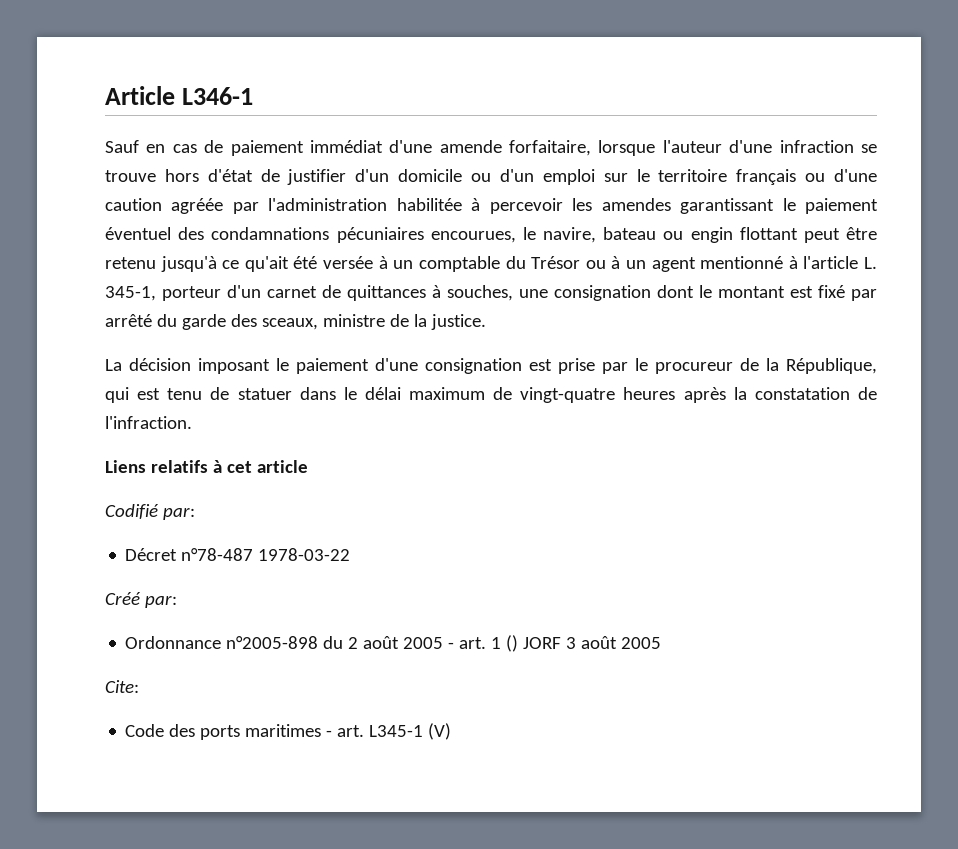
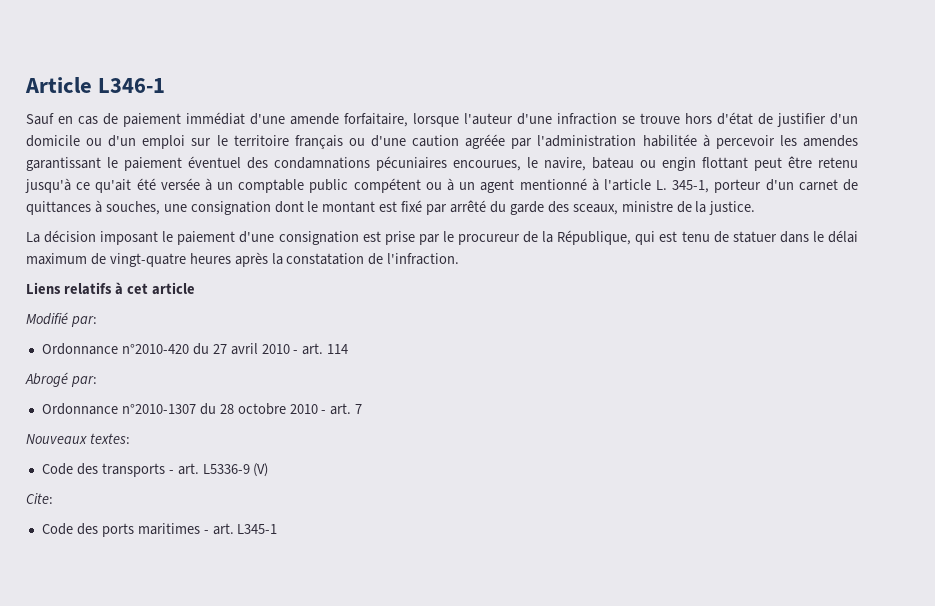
[505,256,581,269] du Trésor -> [309,178,421,193] public compétent
[105,504,195,520] [125,548,351,561] [105,592,177,608] [125,635,662,652] Codifié par: // Décret n°78-487 1978-03-22 // Créé par: // Ordonnance n°2005-898 du 2 août 2005 - art. 1 () JORF 3 août 2005 -> [26,312,97,327] [41,343,349,355] [25,372,97,387] [41,403,363,415] [26,433,130,444] [41,463,269,477] Modifié par: // Ordonnance n°2010-420 du 27 avril 2010 - art. 114 // Abrogé par: // Ordonnance n°2010-1307 du 28 octobre 2010 - art. 7 // Nouveaux textes: // Code des transports - art. L5336-9 (V)
[428,723,452,740] (V) -> (278, 529) none

